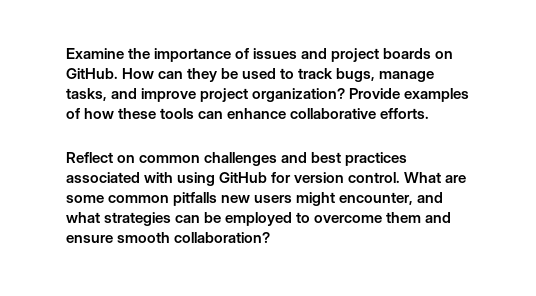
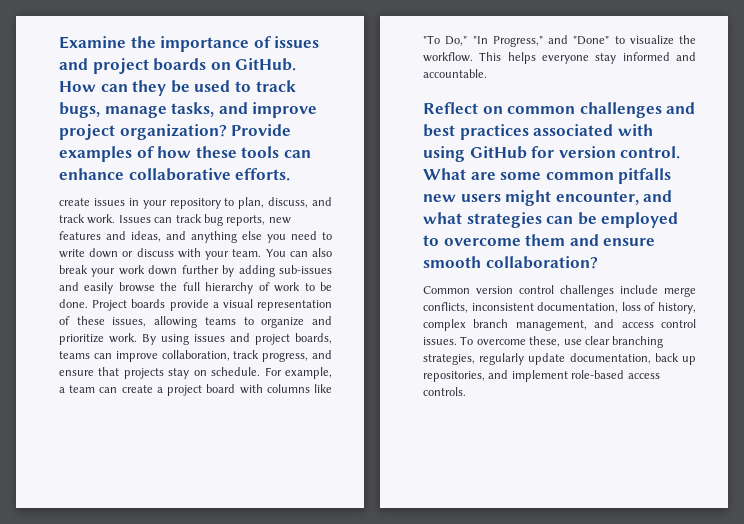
(430, 113) none -> [59,197,332,209] [59,214,291,226] [59,231,332,243] [59,248,333,260] [59,265,332,277] [59,282,333,294] [59,299,332,311] [59,316,332,328] [59,333,332,345] [59,350,332,362] [59,367,332,379] [59,384,332,396] [423,35,696,47] [423,52,696,64] [423,69,487,78] // create issues in your repository to plan, discuss, and track work. Issues can track bug reports, new features and ideas, and anything else you need to write down or discuss with your team. You can also break your work down further by adding sub-issues and easily browse the full hierarchy of work to be done. Project boards provide a visual representation of these issues, allowing teams to organize and prioritize work. By using issues and project boards, teams can improve collaboration, track progress, and ensure that projects stay on schedule. For example, a team can create a project board with columns like "To Do," "In Progress," and "Done" to visualize the workflow. This helps everyone stay informed and accountable.
(271, 237) none -> [423,285,696,297] [423,302,696,314] [423,319,696,331] [423,336,664,348] [423,353,696,365] [423,370,660,382] [423,387,466,396] // Common version control challenges include merge conflicts, inconsistent documentation, loss of history, complex branch management, and access control issues. To overcome these, use clear branching strategies, regularly update documentation, back up repositories, and implement role-based access controls.

